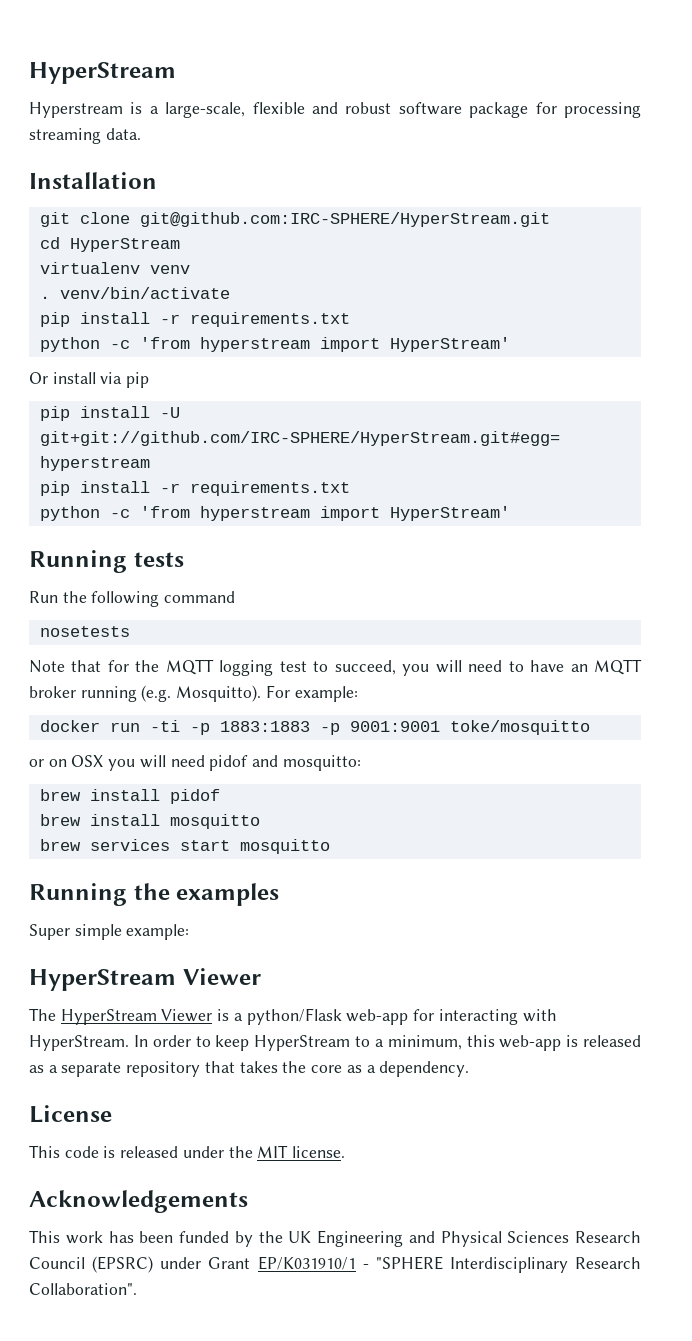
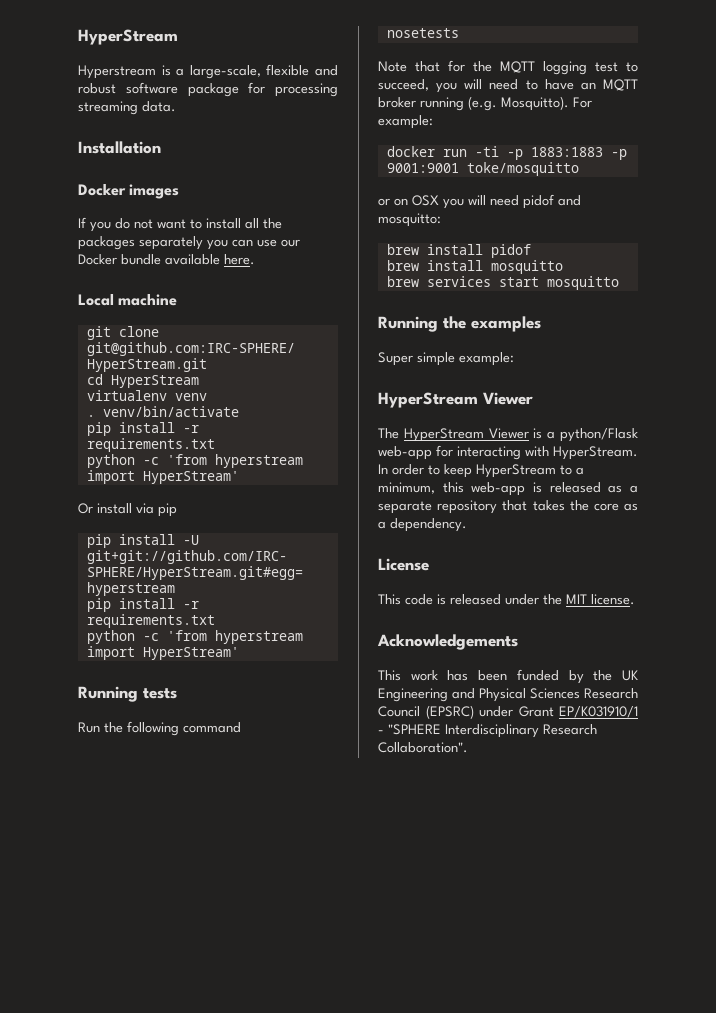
(157, 180) none -> [78,184,180,199] [78,217,282,232] [78,236,300,250] [78,254,255,265] [78,294,178,306] // Docker images // If you do not want to install all the packages separately you can use our Docker bundle available here. // Local machine

